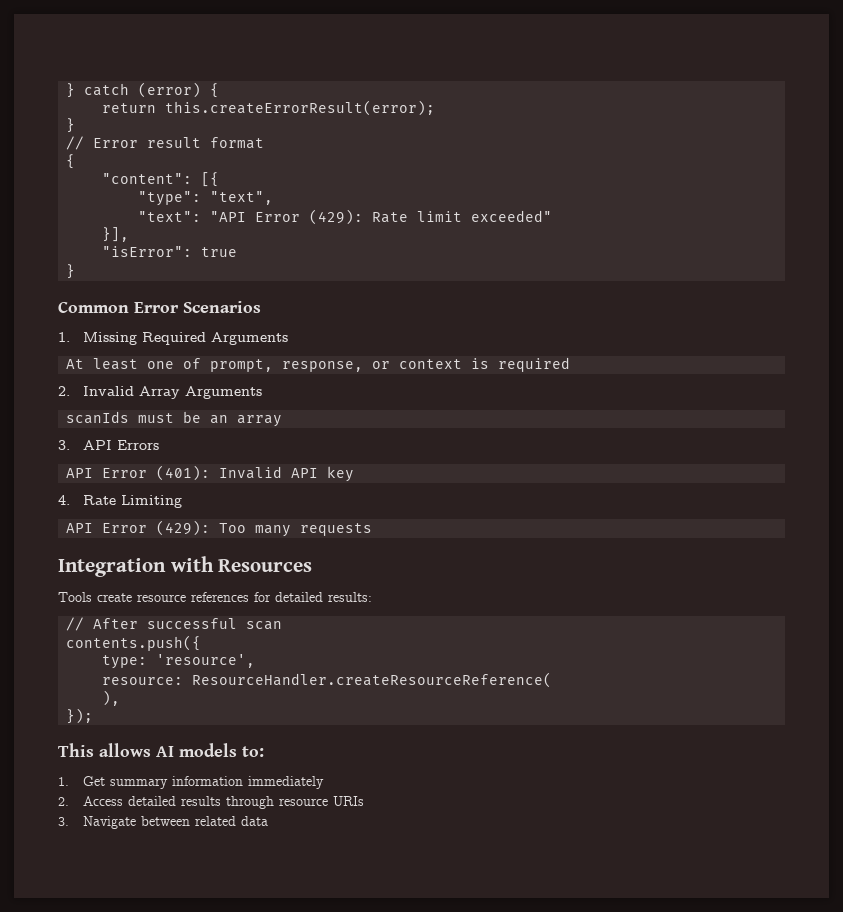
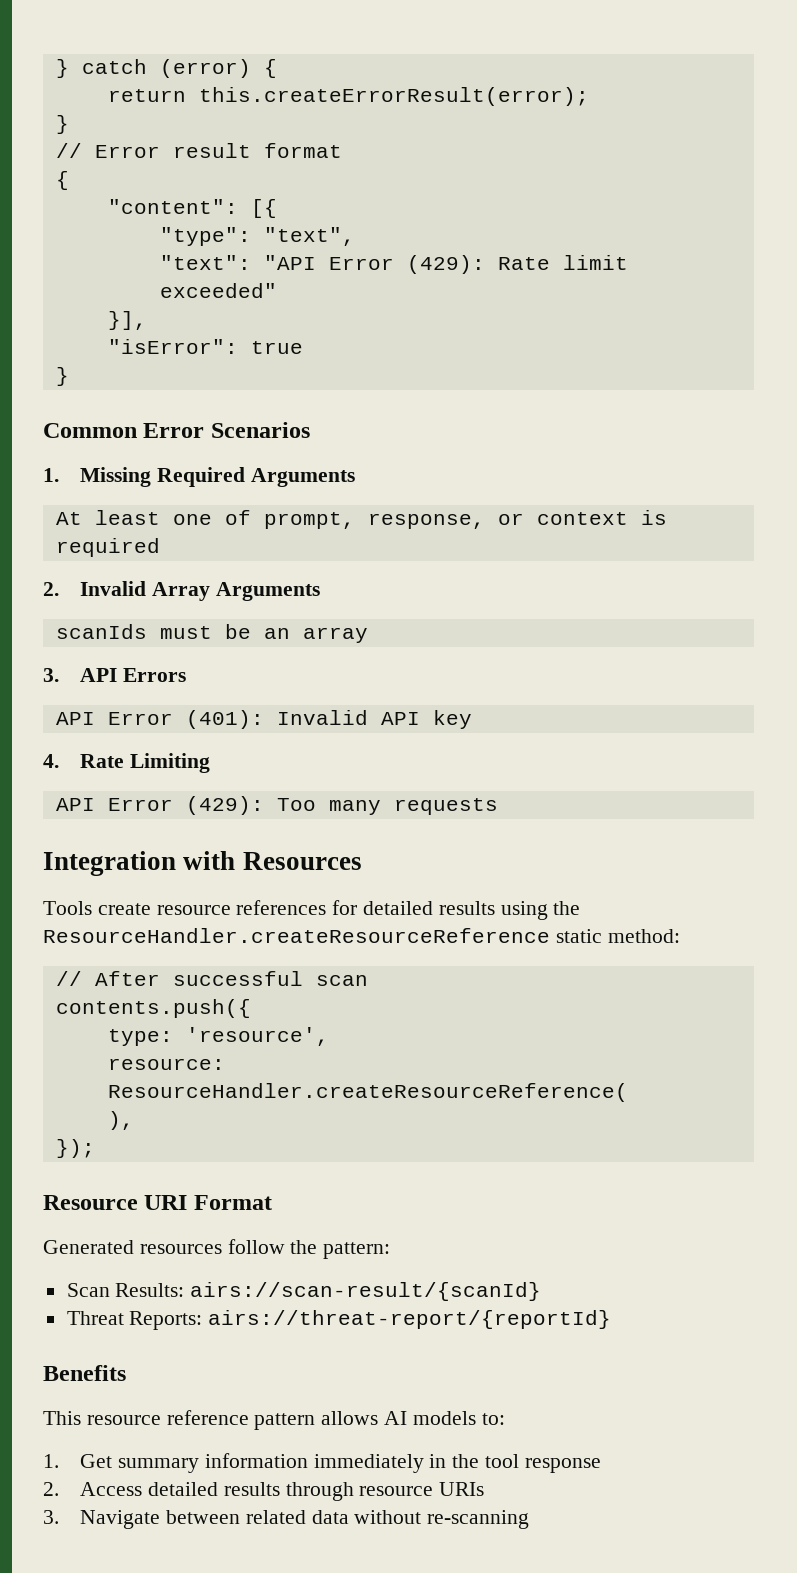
[328,592,372,602] results: -> [438,901,581,920] [43,928,680,943] results using the ResourceHandler.createResourceReference static method:
[58,743,94,757] This -> [43,1195,272,1210] [43,1239,391,1259] [66,1282,542,1301] [66,1310,612,1330] [43,1365,126,1381] [43,1410,316,1430] Resource URI Format // Generated resources follow the pattern: // Scan Results: airs://scan-result/{scanId} // Threat Reports: airs://threat-report/{reportId} // Benefits // This resource reference pattern
(325, 782) none -> [429,1454,601,1473] in the tool response
(269, 821) none -> [354,1510,530,1529] without re-scanning

